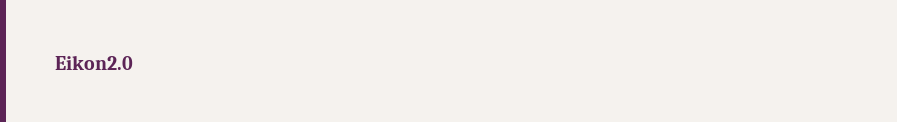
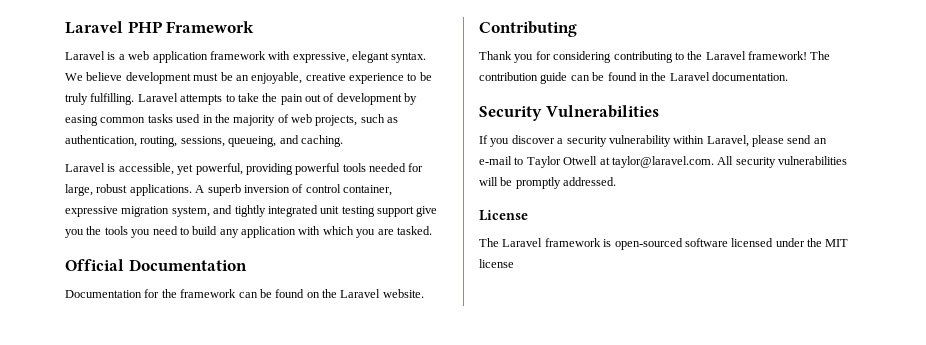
[55,55,133,70] Eikon2.0 -> [65,21,255,34] [65,51,427,63] [65,72,432,84] [65,93,418,105] [65,114,399,126] [65,135,343,147] [65,163,424,175] [65,184,392,196] [65,205,438,217] [65,226,432,238] [65,259,247,271] [65,289,424,298] [479,21,577,37] [479,51,831,63] [479,72,788,84] [479,105,659,121] [479,135,827,147] [479,156,847,168] [479,177,617,189] [479,210,528,221] [479,238,849,250] [479,259,514,268] Laravel PHP Framework // Laravel is a web application framework with expressive, elegant syntax. We believe development must be an enjoyable, creative experience to be truly fulfilling. Laravel attempts to take the pain out of development by easing common tasks used in the majority of web projects, such as authentication, routing, sessions, queueing, and caching. // Laravel is accessible, yet powerful, providing powerful tools needed for large, robust applications. A superb inversion of control container, expressive migration system, and tightly integrated unit testing support give you the tools you need to build any application with which you are tasked. // Official Documentation // Documentation for the framework can be found on the Laravel website. // Contributing // Thank you for considering contributing to the Laravel framework! The contribution guide can be found in the Laravel documentation. // Security Vulnerabilities // If you discover a security vulnerability within Laravel, please send an e-mail to Taylor Otwell at taylor@laravel.com. All security vulnerabilities will be promptly addressed. // License // The Laravel framework is open-sourced software licensed under the MIT license

